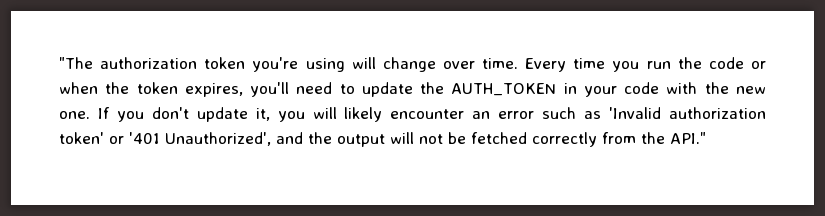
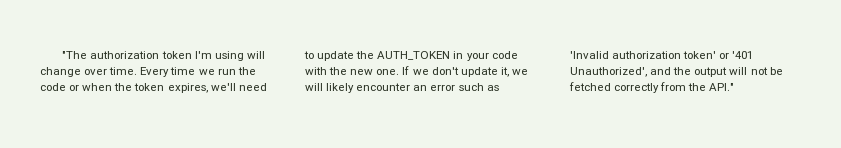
[252,57,299,72] you're -> [194,51,212,59] I'm
[612,61,640,72] you -> [198,69,215,75] we
[250,82,290,97] you'll -> [210,83,236,91] we'll
[116,111,144,122] you -> [412,69,429,75] we
[277,111,305,122] you -> [511,69,528,75] we

